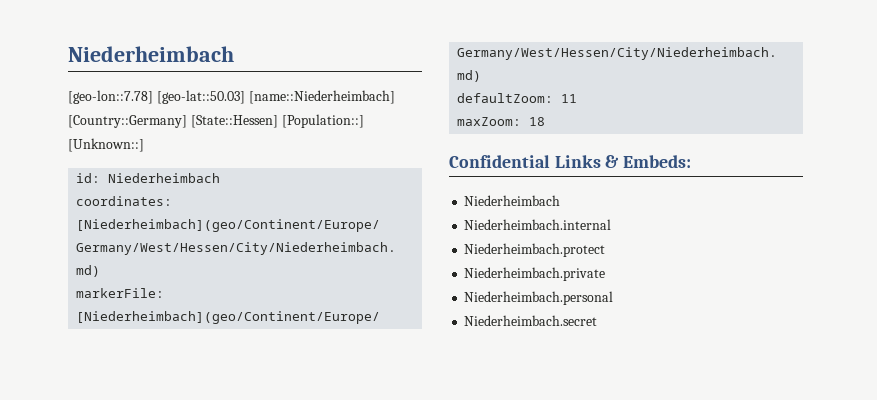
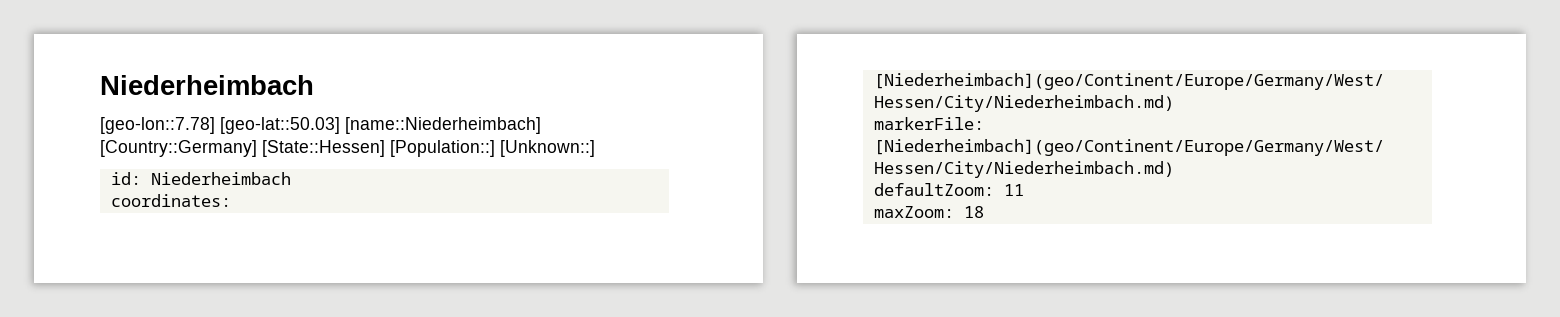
[449,155,692,168] [464,195,561,206] [464,219,612,230] [464,243,606,257] [464,267,606,281] [464,291,614,305] [464,315,598,326] // Confidential Links & Embeds: // Niederheimbach // Niederheimbach.internal // Niederheimbach.protect // Niederheimbach.private // Niederheimbach.personal // Niederheimbach.secret -> (984, 212) none

